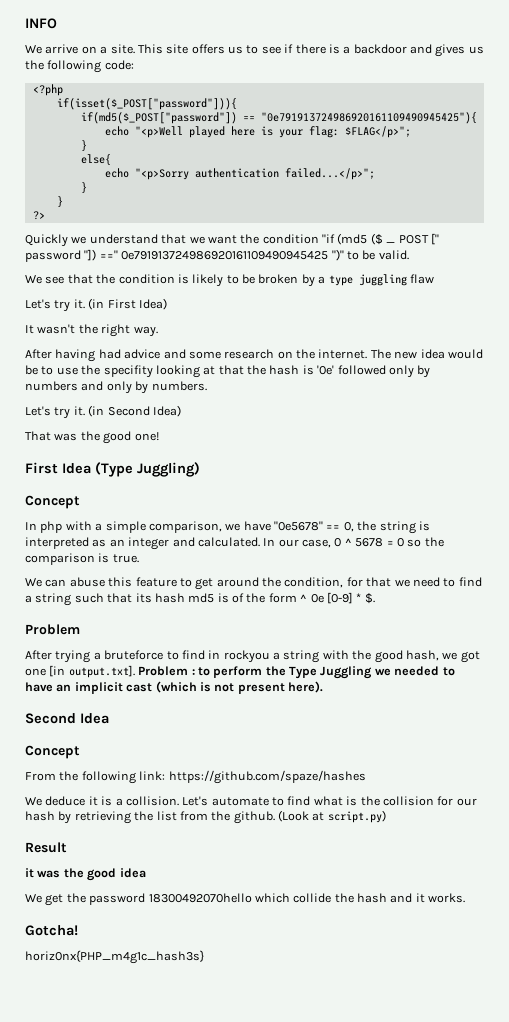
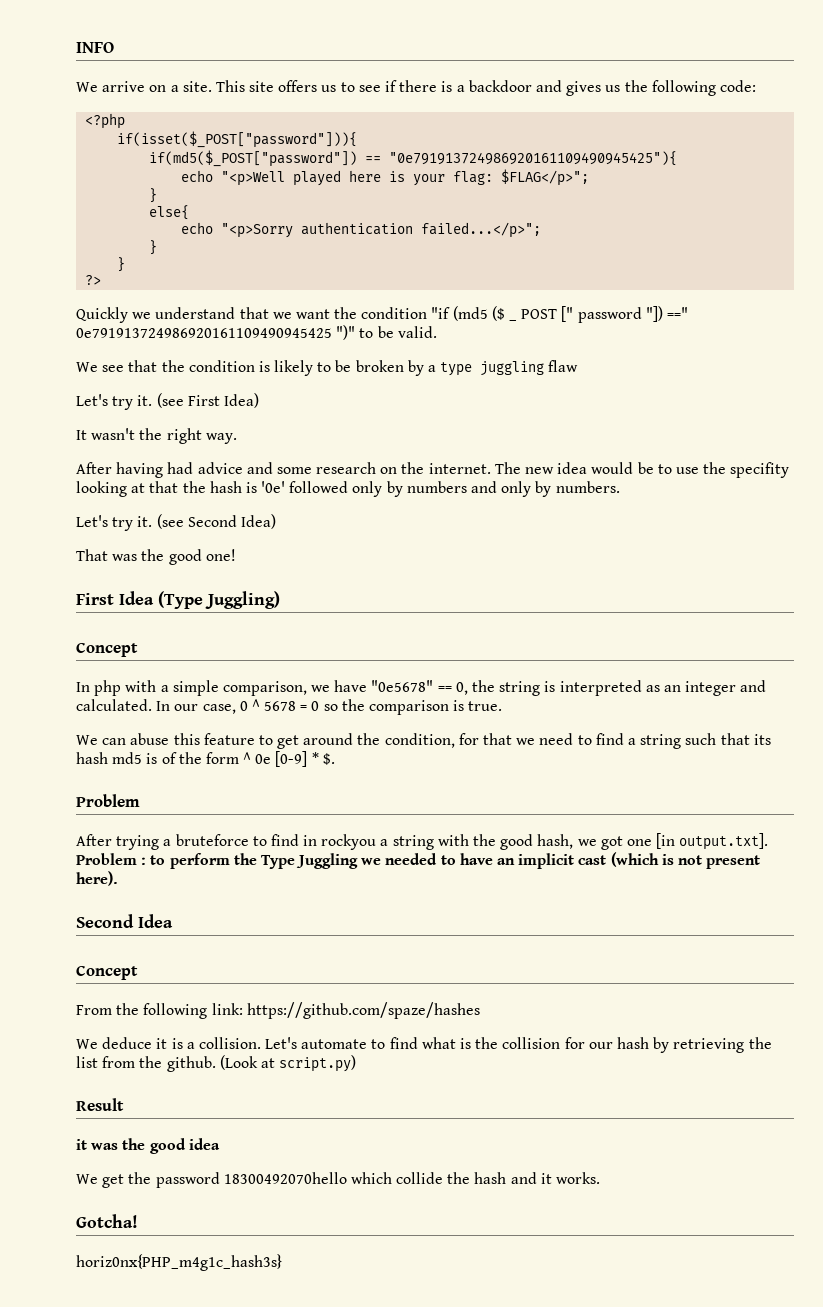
[88,298,105,310] (in -> [156,393,184,408] (see
[88,405,105,417] (in -> [156,514,184,529] (see

